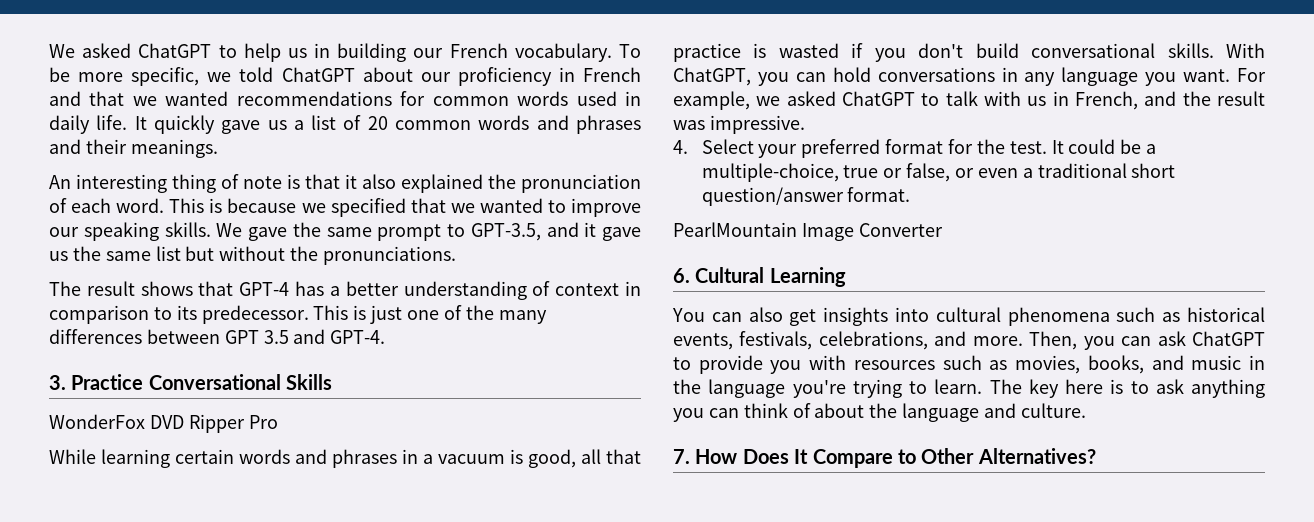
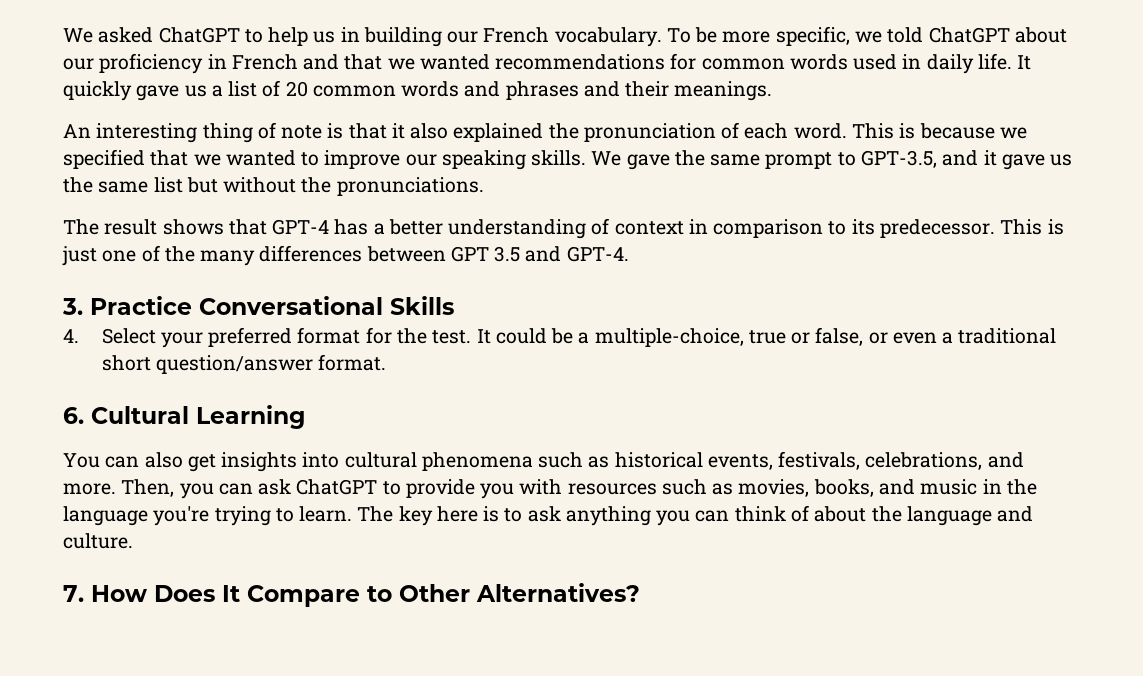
[49,414,278,433] [49,449,641,468] [673,43,1265,62] [673,67,1266,86] [673,91,1265,110] [673,115,805,134] // WonderFox DVD Ripper Pro // While learning certain words and phrases in a vacuum is good, all that practice is wasted if you don't build conversational skills. With ChatGPT, you can hold conversations in any language you want. For example, we asked ChatGPT to talk with us in French, and the result was impressive. -> (454, 305) none
[673,222,943,241] // PearlMountain Image Converter -> (387, 362) none

